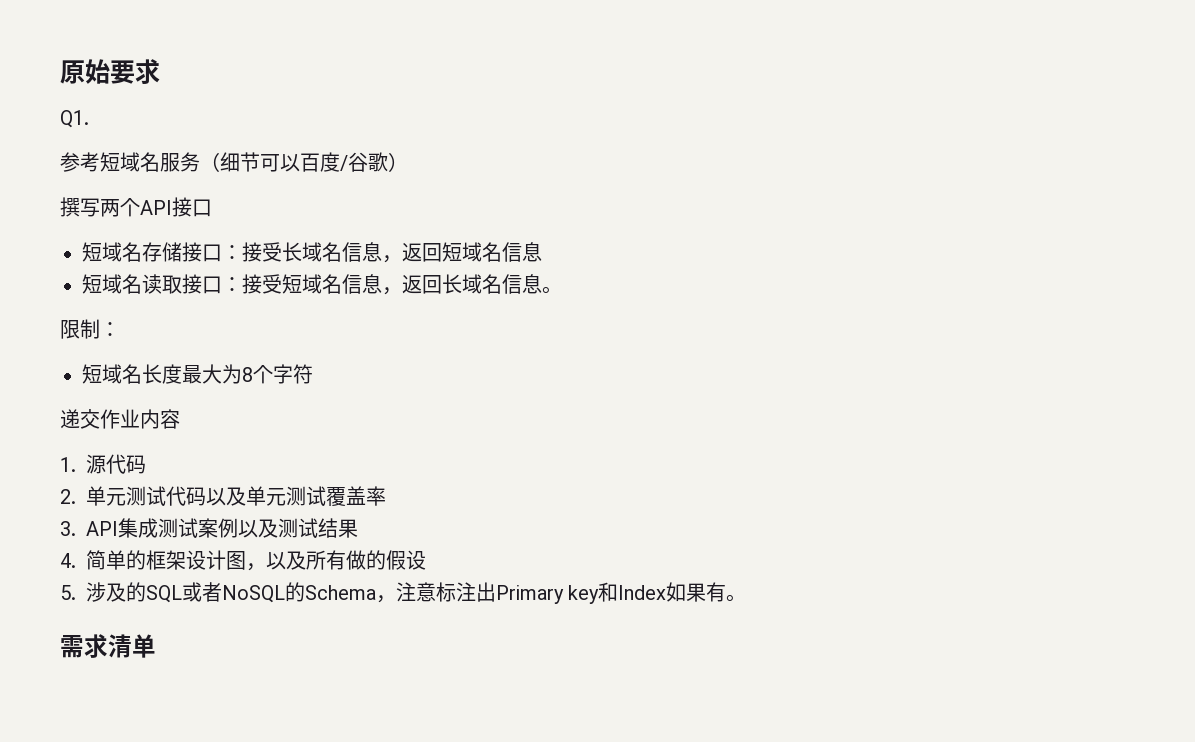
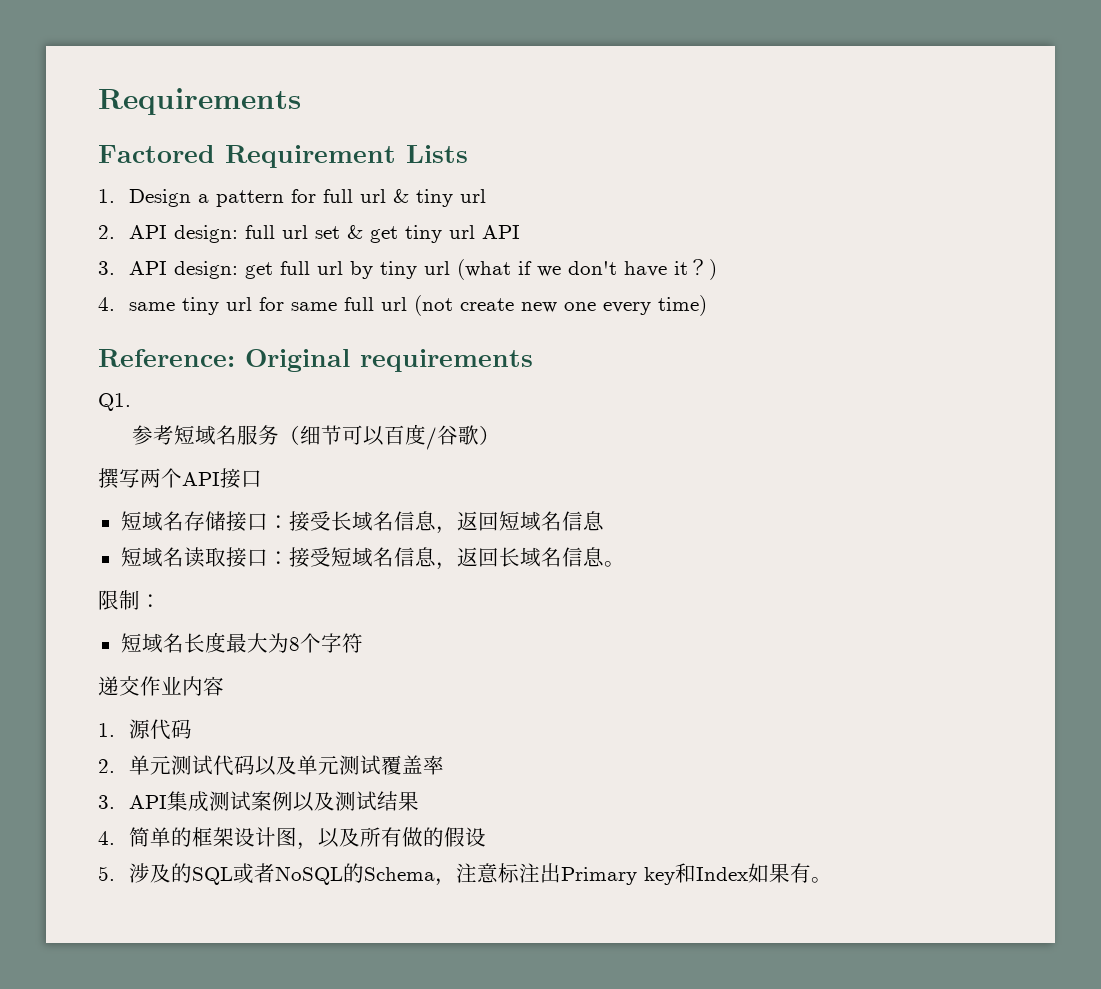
[60,59,160,85] 原始要求 -> [98,88,301,115] [98,145,468,168] [98,189,487,207] [98,225,521,243] [98,259,718,280] [98,295,708,316] [98,349,533,372] Requirements // Factored Requirement Lists // 1. Design a pattern for full url & tiny url // 2. API design: full url set & get tiny url API // 3. API design: get full url by tiny url (what if we don't have it？) // 4. same tiny url for same full url (not create new one every time) // Reference: Original requirements
[60,634,156,658] // 需求清单 -> (833, 880) none

